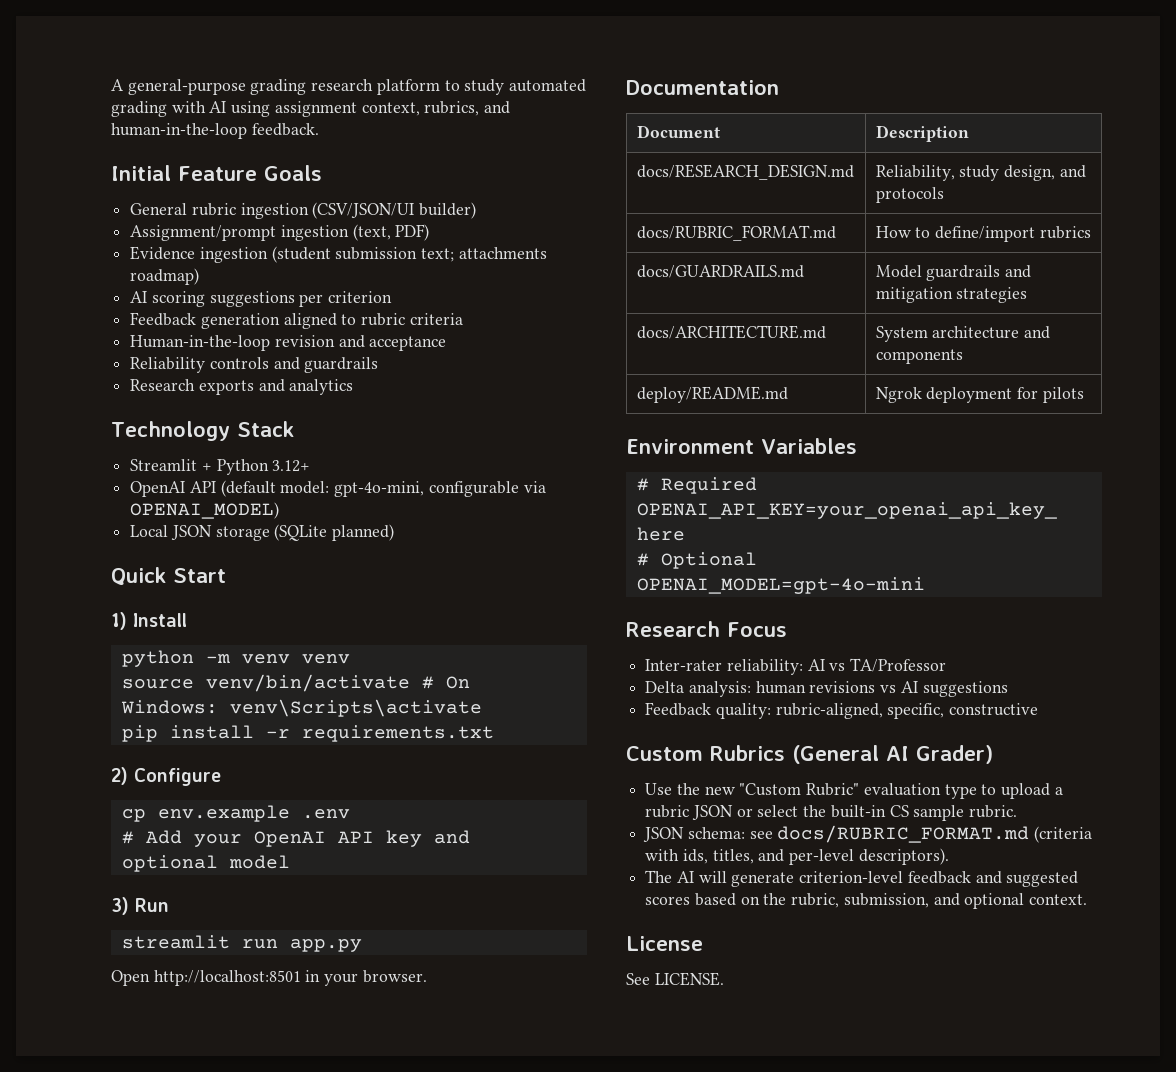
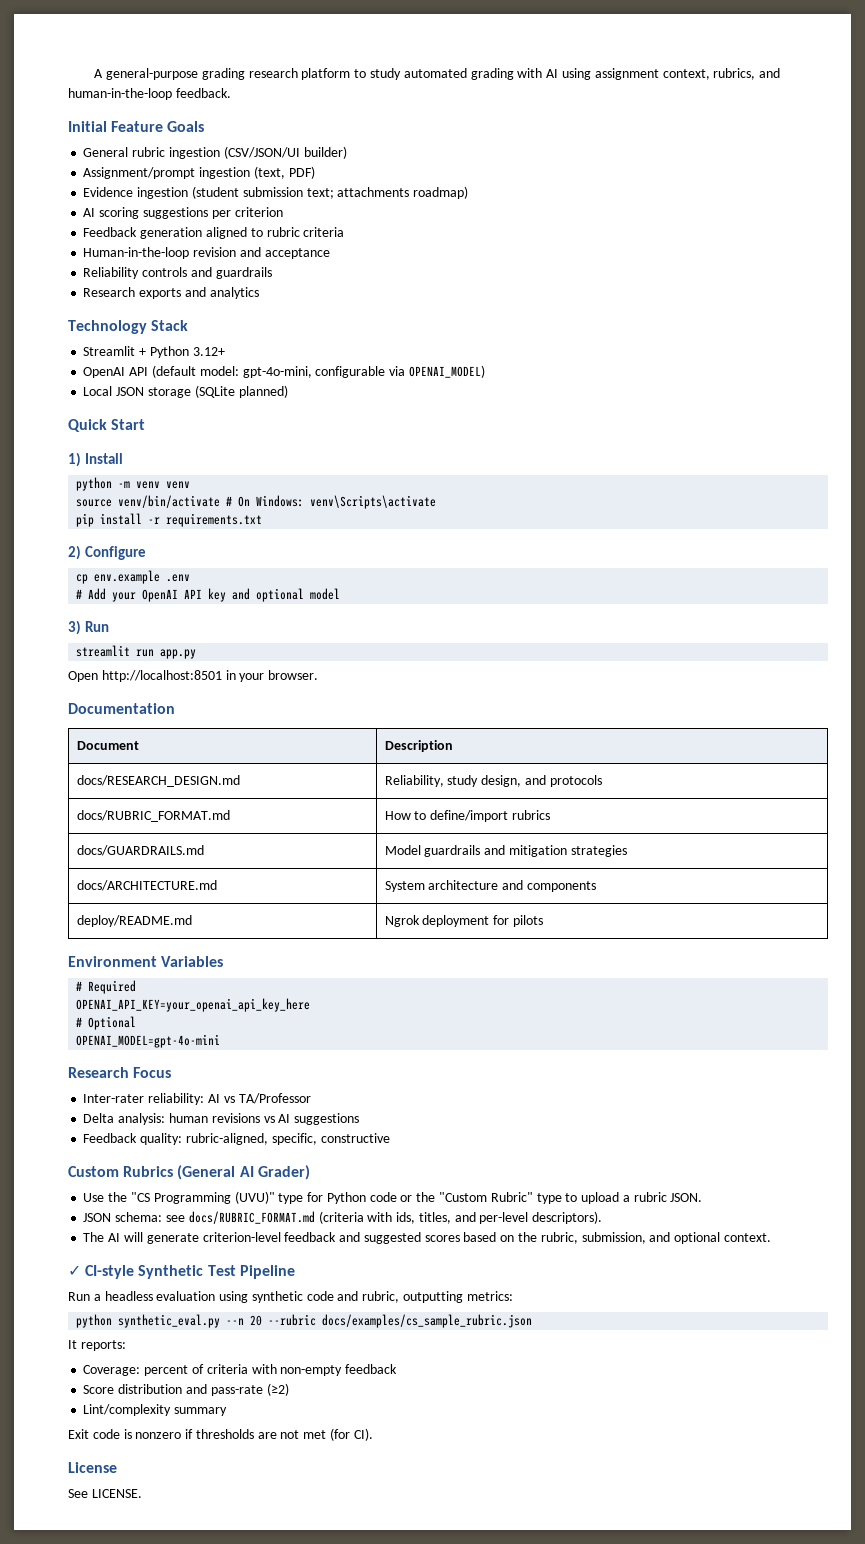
[704,786,735,795] new -> [130,1191,436,1204] "CS Programming (UVU)" type for Python code or the
[863,783,941,796] evaluation -> (533, 1197) none
[691,805,1018,821] JSON or select the built-in CS sample rubric. -> [670,1193,703,1202] JSON.
(1088, 899) none -> [68,1265,295,1279] [68,1291,513,1303] [76,1314,533,1328] [68,1340,126,1351] [83,1364,398,1376] [83,1383,289,1396] [83,1404,228,1416] [68,1428,373,1441] // ✓ CI-style Synthetic Test Pipeline // Run a headless evaluation using synthetic code and rubric, outputting metrics: // python synthetic_eval.py --n 20 --rubric docs/examples/cs_sample_rubric.json // It reports: // Coverage: percent of criteria with non-empty feedback // Score distribution and pass-rate (≥2) // Lint/complexity summary // Exit code is nonzero if thresholds are not met (for CI).

